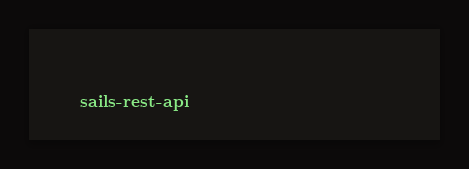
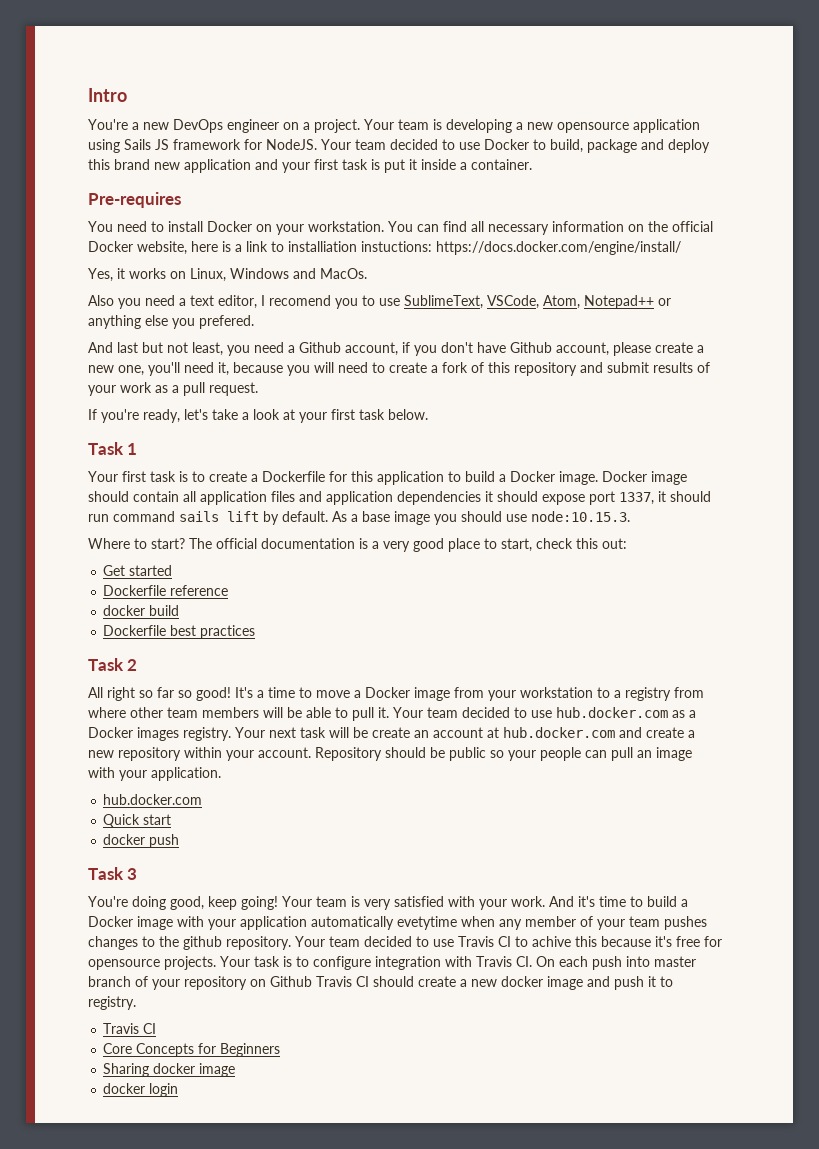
[80,95,189,111] sails-rest-api -> [88,88,127,102] [88,119,700,133] [88,139,710,153] [88,159,532,173] [88,192,181,208] [88,221,713,235] [88,241,681,255] [88,268,367,282] [88,295,671,309] [88,315,254,329] [88,342,704,356] [88,362,710,376] [88,382,258,396] [88,409,428,423] [88,442,138,455] [88,471,687,485] [88,491,711,505] [88,511,630,525] [88,538,627,552] [103,565,173,576] [103,585,229,596] [103,605,180,616] [103,625,256,639] [88,658,138,671] [88,687,704,701] [88,707,696,721] [88,727,695,741] [88,747,692,761] [88,767,221,781] [103,794,203,805] [103,814,172,828] [103,834,180,848] [88,867,138,880] [88,896,688,910] [88,916,707,930] [88,936,722,950] [88,956,696,970] [88,976,673,990] [88,996,136,1010] [103,1023,157,1034] [103,1043,281,1057] [103,1063,236,1077] [103,1083,179,1097] Intro // You're a new DevOps engineer on a project. Your team is developing a new opensource application using Sails JS framework for NodeJS. Your team decided to use Docker to build, package and deploy this brand new application and your first task is put it inside a container. // Pre-requires // You need to install Docker on your workstation. You can find all necessary information on the official Docker website, here is a link to installiation instuctions: https://docs.docker.com/engine/install/ // Yes, it works on Linux, Windows and MacOs. // Also you need a text editor, I recomend you to use SublimeText, VSCode, Atom, Notepad++ or anything else you prefered. // And last but not least, you need a Github account, if you don't have Github account, please create a new one, you'll need it, because you will need to create a fork of this repository and submit results of your work as a pull request. // If you're ready, let's take a look at your first task below. // Task 1 // Your first task is to create a Dockerfile for this application to build a Docker image. Docker image should contain all application files and application dependencies it should expose port 1337, it should run command sails lift by default. As a base image you should use node:10.15.3. // Where to start? The official documentation is a very good place to start, check this out: // Get started // Dockerfile reference // docker build // Dockerfile best practices // Task 2 // All right so far so good! It's a time to move a Docker image from your workstation to a registry from where other team members will be able to pull it. Your team decided to use hub.docker.com as a Docker images registry. Your next task will be create an account at hub.docker.com and create a new repository within your account. Repository should be public so your people can pull an image with your application. // hub.docker.com // Quick start // docker push // Task 3 // You're doing good, keep going! Your team is very satisfied with your work. And it's time to build a Docker image with your application automatically evetytime when any member of your team pushes changes to the github repository. Your team decided to use Travis CI to achive this because it's free for opensource projects. Your task is to configure integration with Travis CI. On each push into master branch of your repository on Github Travis CI should create a new docker image and push it to registry. // Travis CI // Core Concepts for Beginners // Sharing docker image // docker login

